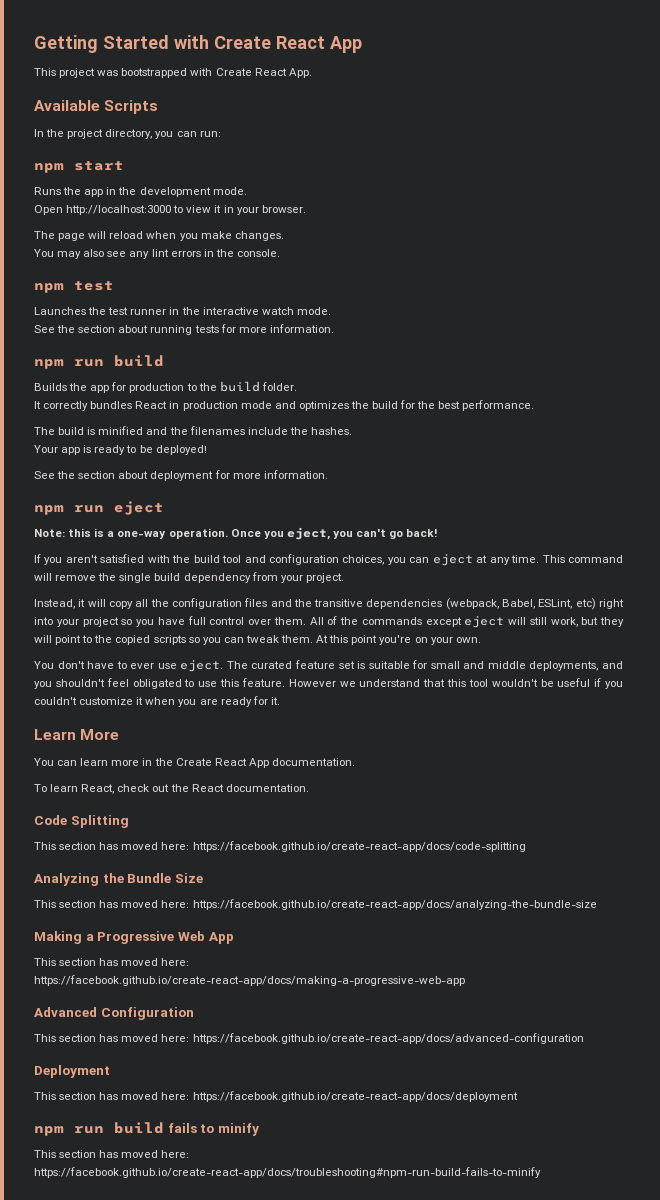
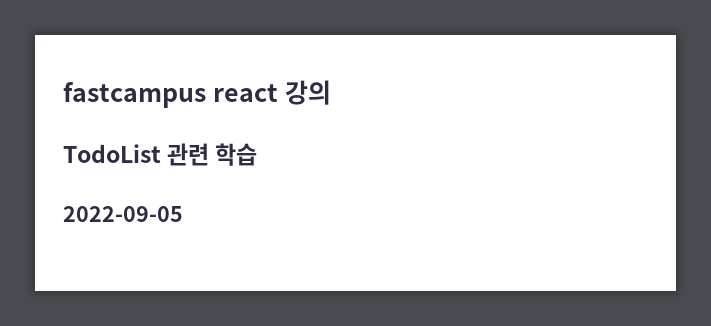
[34,35,362,53] [34,68,312,78] [34,100,159,114] [34,129,221,139] [34,161,124,173] [34,187,247,197] [34,205,306,215] [34,231,284,241] [34,249,280,259] [34,281,114,293] [34,307,331,315] [34,324,334,335] [34,355,164,369] [34,381,297,393] [34,400,535,411] [34,426,352,435] [34,445,207,455] [34,470,328,481] [34,501,164,515] [34,527,439,540] [34,554,624,566] [34,572,344,583] [34,598,624,610] [34,616,624,628] [34,635,481,645] [34,660,623,672] [34,678,624,689] [34,696,280,707] [34,729,120,740] [34,758,355,768] [34,784,309,794] [34,815,129,828] [34,841,526,852] [34,873,203,886] [34,899,597,910] [34,931,234,944] [34,958,190,966] [34,975,465,986] [34,1007,194,1020] [34,1033,584,1044] [34,1065,110,1078] [34,1091,518,1102] [34,1122,259,1136] [34,1150,190,1158] [34,1167,541,1178] Getting Started with Create React App // This project was bootstrapped with Create React App. // Available Scripts // In the project directory, you can run: // npm start // Runs the app in the development mode. // Open http://localhost:3000 to view it in your browser. // The page will reload when you make changes. // You may also see any lint errors in the console. // npm test // Launches the test runner in the interactive watch mode. // See the section about running tests for more information. // npm run build // Builds the app for production to the build folder. // It correctly bundles React in production mode and optimizes the build for the best performance. // The build is minified and the filenames include the hashes. // Your app is ready to be deployed! // See the section about deployment for more information. // npm run eject // Note: this is a one-way operation. Once you eject, you can't go back! // If you aren't satisfied with the build tool and configuration choices, you can eject at any time. This command will remove the single build dependency from your project. // Instead, it will copy all the configuration files and the transitive dependencies (webpack, Babel, ESLint, etc) right into your project so you have full control over them. All of the commands except eject will still work, but they will point to the copied scripts so you can tweak them. At this point you're on your own. // You don't have to ever use eject. The curated feature set is suitable for small and middle deployments, and you shouldn't feel obligated to use this feature. However we understand that this tool wouldn't be useful if you couldn't customize it when you are ready for it. // Learn More // You can learn more in the Create React App documentation. // To learn React, check out the React documentation. // Code Splitting // This section has moved here: https://facebook.github.io/create-react-app/docs/code-splitting // Analyzing the Bundle Size // This section has moved here: https://facebook.github.io/create-react-app/docs/analyzing-the-bundle-size // Making a Progressive Web App // This section has moved here: https://facebook.github.io/create-react-app/docs/making-a-progressive-web-app // Advanced Configuration // This section has moved here: https://facebook.github.io/create-react-app/docs/advanced-configuration // Deployment // This section has moved here: https://facebook.github.io/create-react-app/docs/deployment // npm run build fails to minify // This section has moved here: https://facebook.github.io/create-react-app/docs/troubleshooting#npm-run-build-fails-to-minify -> [63,80,331,108] [63,143,258,166] [63,206,183,222] fastcampus react 강의 // TodoList 관련 학습 // 2022-09-05

